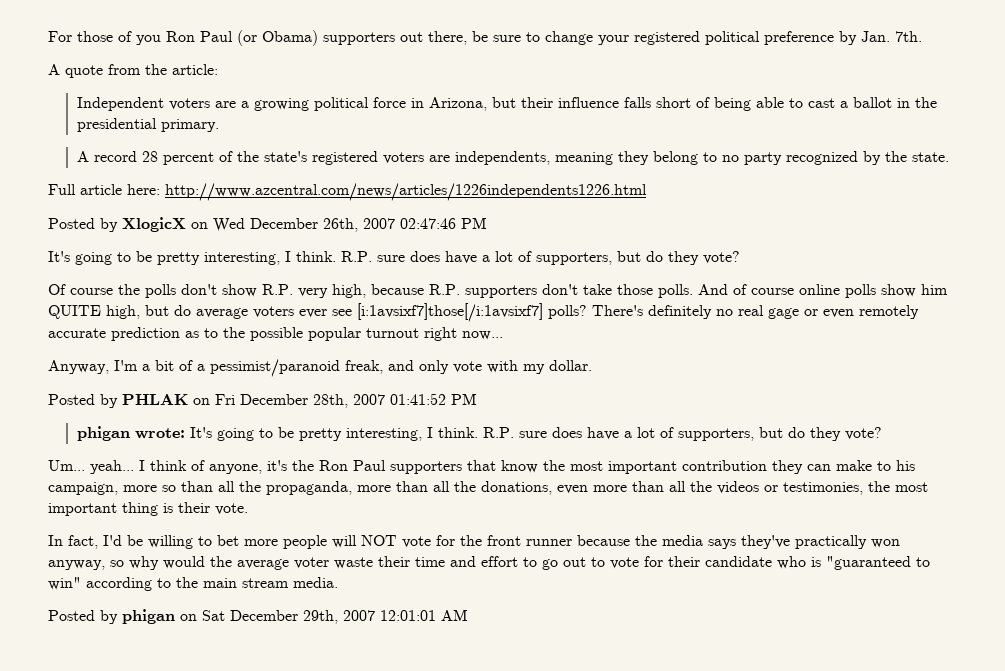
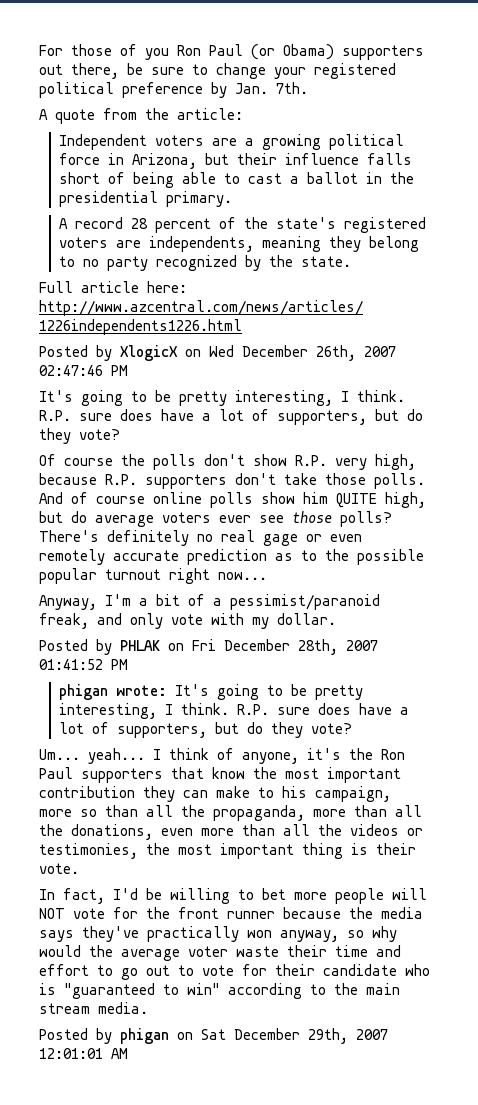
[357,303,543,322] [i:1avsixf7]those[/i:1avsixf7] -> [292,511,332,523] those

